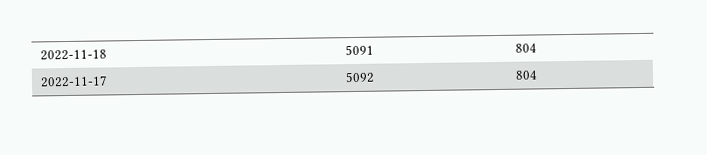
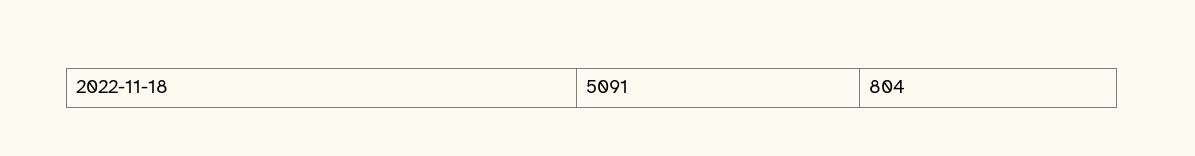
[40,75,109,88] [345,71,376,84] [515,70,539,80] // 2022-11-17 | 5092 | 804 -> (905, 86) none

